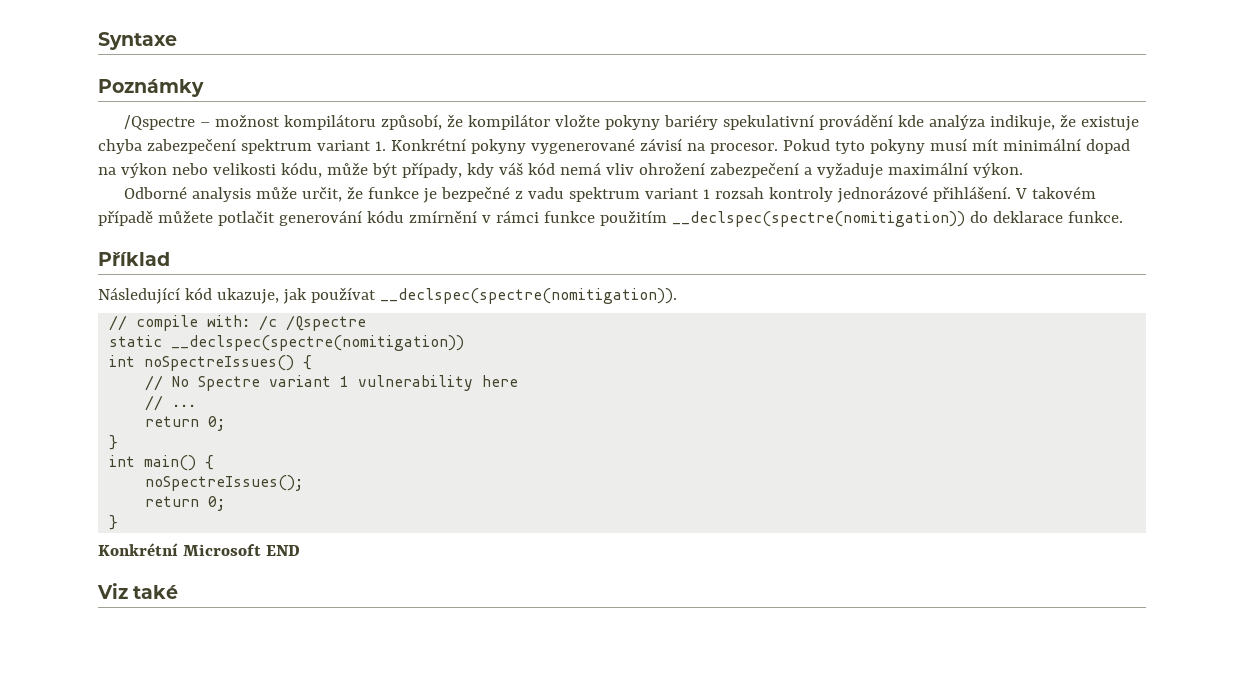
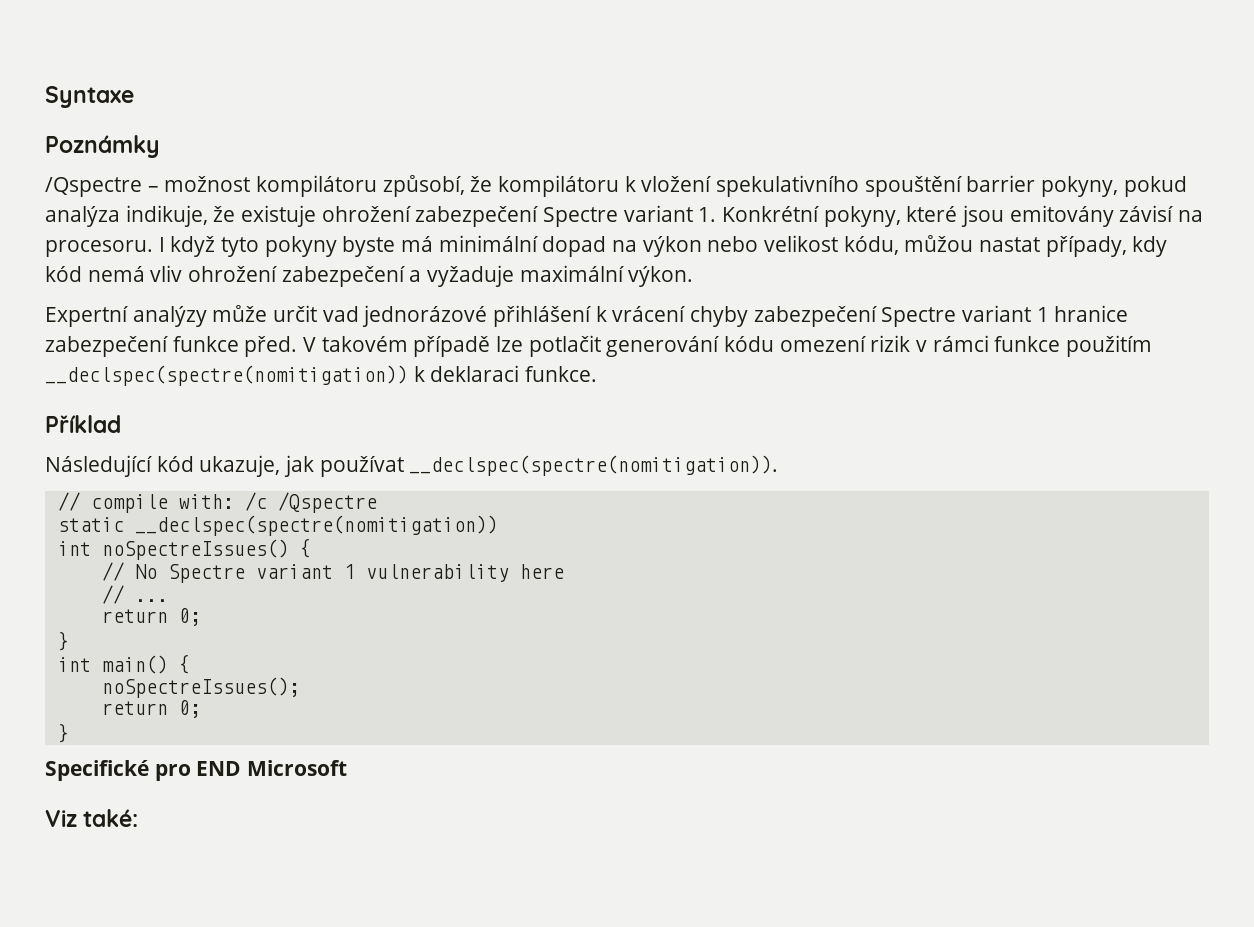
[468,114,1140,131] [98,138,999,154] kompilátor vložte pokyny bariéry spekulativní provádění kde analýza indikuje, že existuje chyba zabezpečení spektrum variant 1. Konkrétní pokyny vygenerované závisí na procesor. Pokud tyto pokyny musí mít -> [498,175,1187,197] [45,205,1204,227] [45,236,434,257] kompilátoru k vložení spekulativního spouštění barrier pokyny, pokud analýza indikuje, že existuje ohrožení zabezpečení Spectre variant 1. Konkrétní pokyny, které jsou emitovány závisí na procesoru. I když tyto pokyny byste má
[212,162,398,178] velikosti kódu, může být -> [764,235,1041,255] velikost kódu, můžou nastat
[498,162,523,175] váš -> (1168, 246) none
[124,186,1012,203] Odborné analysis může určit, že funkce je bezpečné z vadu spektrum variant 1 rozsah kontroly jednorázové přihlášení. -> [45,305,1129,327] [45,336,298,357] Expertní analýzy může určit vad jednorázové přihlášení k vrácení chyby zabezpečení Spectre variant 1 hranice zabezpečení funkce před.
[157,210,213,223] můžete -> [496,336,524,352] lze
[408,210,477,223] zmírnění -> [779,335,911,352] omezení rizik
[969,211,1063,223] do deklarace -> [413,365,520,382] k deklaraci
[98,543,178,556] Konkrétní -> [45,760,242,781] Specifické pro END
[265,545,300,556] END -> (348, 768) none
[133,585,179,599] také -> [83,809,139,827] také:

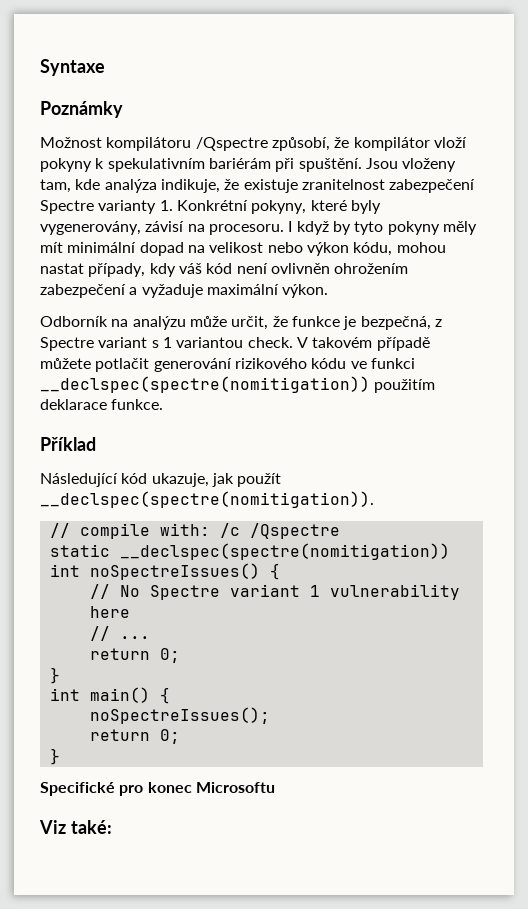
[45,175,1187,197] /Qspectre – možnost kompilátoru způsobí, že kompilátoru k vložení spekulativního spouštění barrier pokyny, pokud -> [40,137,467,151] [40,158,457,172] [40,179,101,193] Možnost kompilátoru /Qspectre způsobí, že kompilátor vloží pokyny k spekulativním bariérám při spuštění. Jsou vloženy tam, kde
[321,205,693,227] ohrožení zabezpečení Spectre variant -> [301,179,476,193] [40,200,157,214] zranitelnost zabezpečení Spectre varianty
[961,205,1114,227] jsou emitovány -> [350,200,381,214] [40,221,141,235] byly vygenerovány,
(216, 246) none -> [332,221,351,235] by
[342,236,434,257] byste má -> [442,221,477,235] [40,242,63,253] měly mít
[642,235,1168,257] [45,265,278,282] výkon nebo velikost kódu, můžou nastat případy, kdy kód nemá vliv ohrožení -> [209,242,446,256] [40,263,409,277] velikost nebo výkon kódu, mohou nastat případy, kdy váš kód není ovlivněn ohrožením
[45,305,1129,327] [45,336,298,357] Expertní analýzy může určit vad jednorázové přihlášení k vrácení chyby zabezpečení Spectre variant 1 hranice zabezpečení funkce před. -> [40,316,442,330] [40,337,293,351] Odborník na analýzu může určit, že funkce je bezpečná, z Spectre variant s 1 variantou check.
[496,336,524,352] lze -> [40,358,91,369] můžete
[724,335,1153,357] [45,365,520,386] kódu omezení rizik v rámci funkce použitím __declspec(spectre(nomitigation)) k deklaraci -> [234,358,415,369] [40,376,436,393] [40,399,107,410] rizikového kódu ve funkci __declspec(spectre(nomitigation)) použitím deklarace
[319,456,404,477] používat -> [237,473,282,487] použít
[196,760,348,776] END Microsoft -> [147,782,275,793] konec Microsoftu

